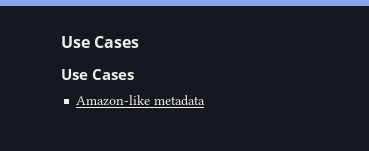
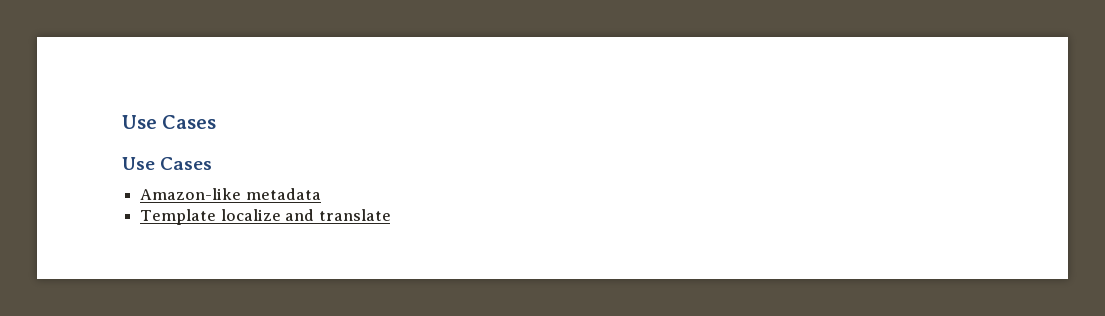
(206, 100) none -> [140,209,391,225] // Template localize and translate

